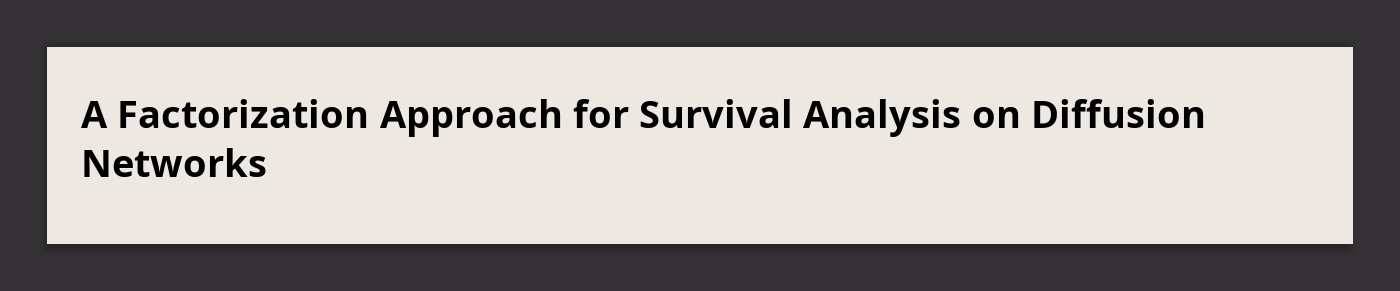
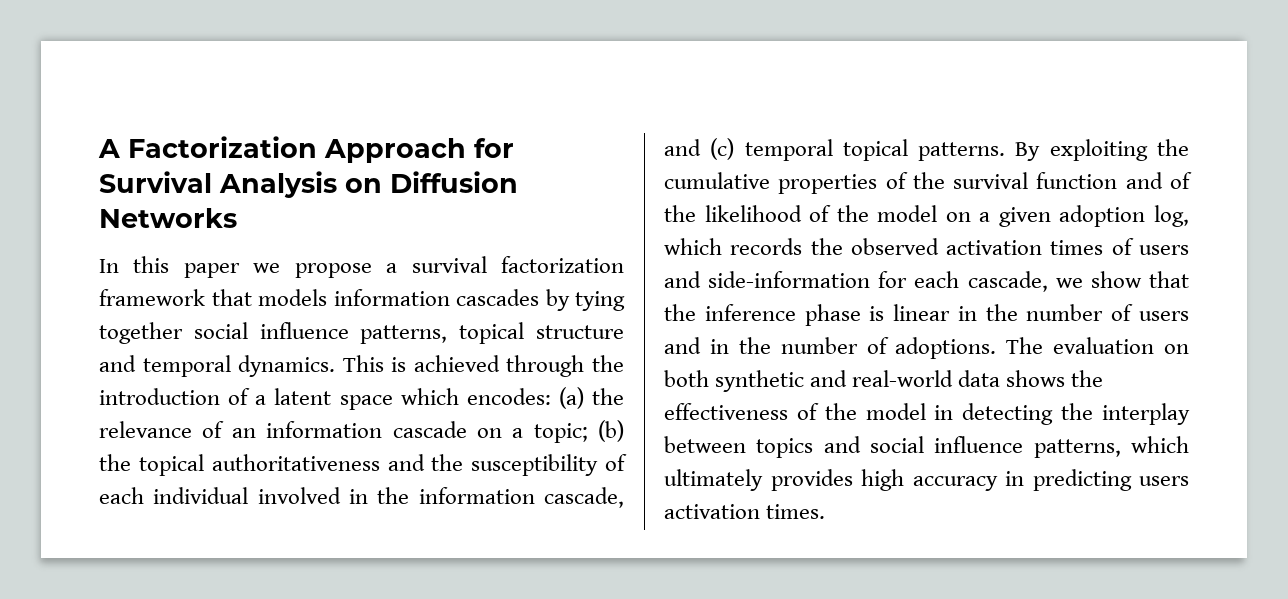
(267, 162) none -> [99,256,624,278] [99,289,625,311] [99,322,624,344] [99,355,624,377] [99,387,624,410] [99,420,624,443] [99,454,628,476] [99,487,624,508] [664,138,1189,161] [664,172,1192,194] [664,205,1189,227] [664,238,1189,255] [664,271,1189,292] [664,304,1189,326] [664,337,1189,359] [664,370,1104,392] [664,403,1190,425] [664,436,1189,458] [664,469,1189,491] [664,504,826,519] // In this paper we propose a survival factorization framework that models information cascades by tying together social influence patterns, topical structure and temporal dynamics. This is achieved through the introduction of a latent space which encodes: (a) the relevance of an information cascade on a topic; (b) the topical authoritativeness and the susceptibility of each individual involved in the information cascade, and (c) temporal topical patterns. By exploiting the cumulative properties of the survival function and of the likelihood of the model on a given adoption log, which records the observed activation times of users and side-information for each cascade, we show that the inference phase is linear in the number of users and in the number of adoptions. The evaluation on both synthetic and real-world data shows the effectiveness of the model in detecting the interplay between topics and social influence patterns, which ultimately provides high accuracy in predicting users activation times.

